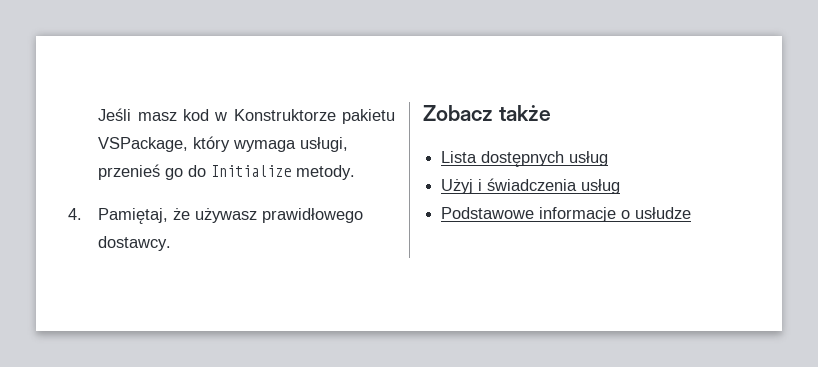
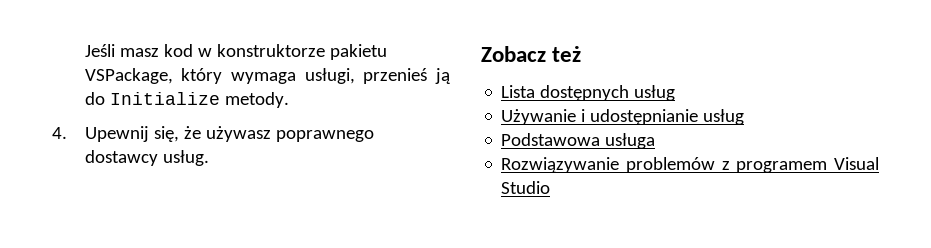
[233,109,336,121] Konstruktorze -> [216,44,325,57] konstruktorze
[165,168,184,180] go -> [435,68,450,84] ją
[98,208,364,224] [98,236,172,251] Pamiętaj, że używasz prawidłowego dostawcy. -> [84,126,374,142] [84,150,209,166] Upewnij się, że używasz poprawnego dostawcy usług.
[498,105,551,121] także -> [552,46,582,62] też
[441,178,621,194] [441,207,692,222] Użyj i świadczenia usług // Podstawowe informacje o usłudze -> [501,109,745,125] [501,133,656,149] [501,157,879,173] [501,181,551,194] Używanie i udostępnianie usług // Podstawowa usługa // Rozwiązywanie problemów z programem Visual Studio

